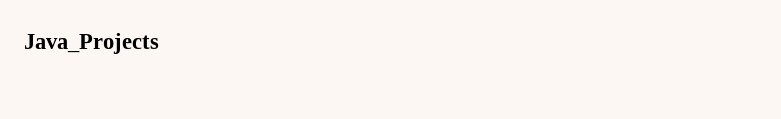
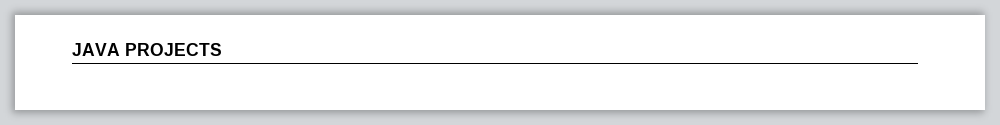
[24,33,159,54] Java_Projects -> [72,43,222,56] JAVA PROJECTS

